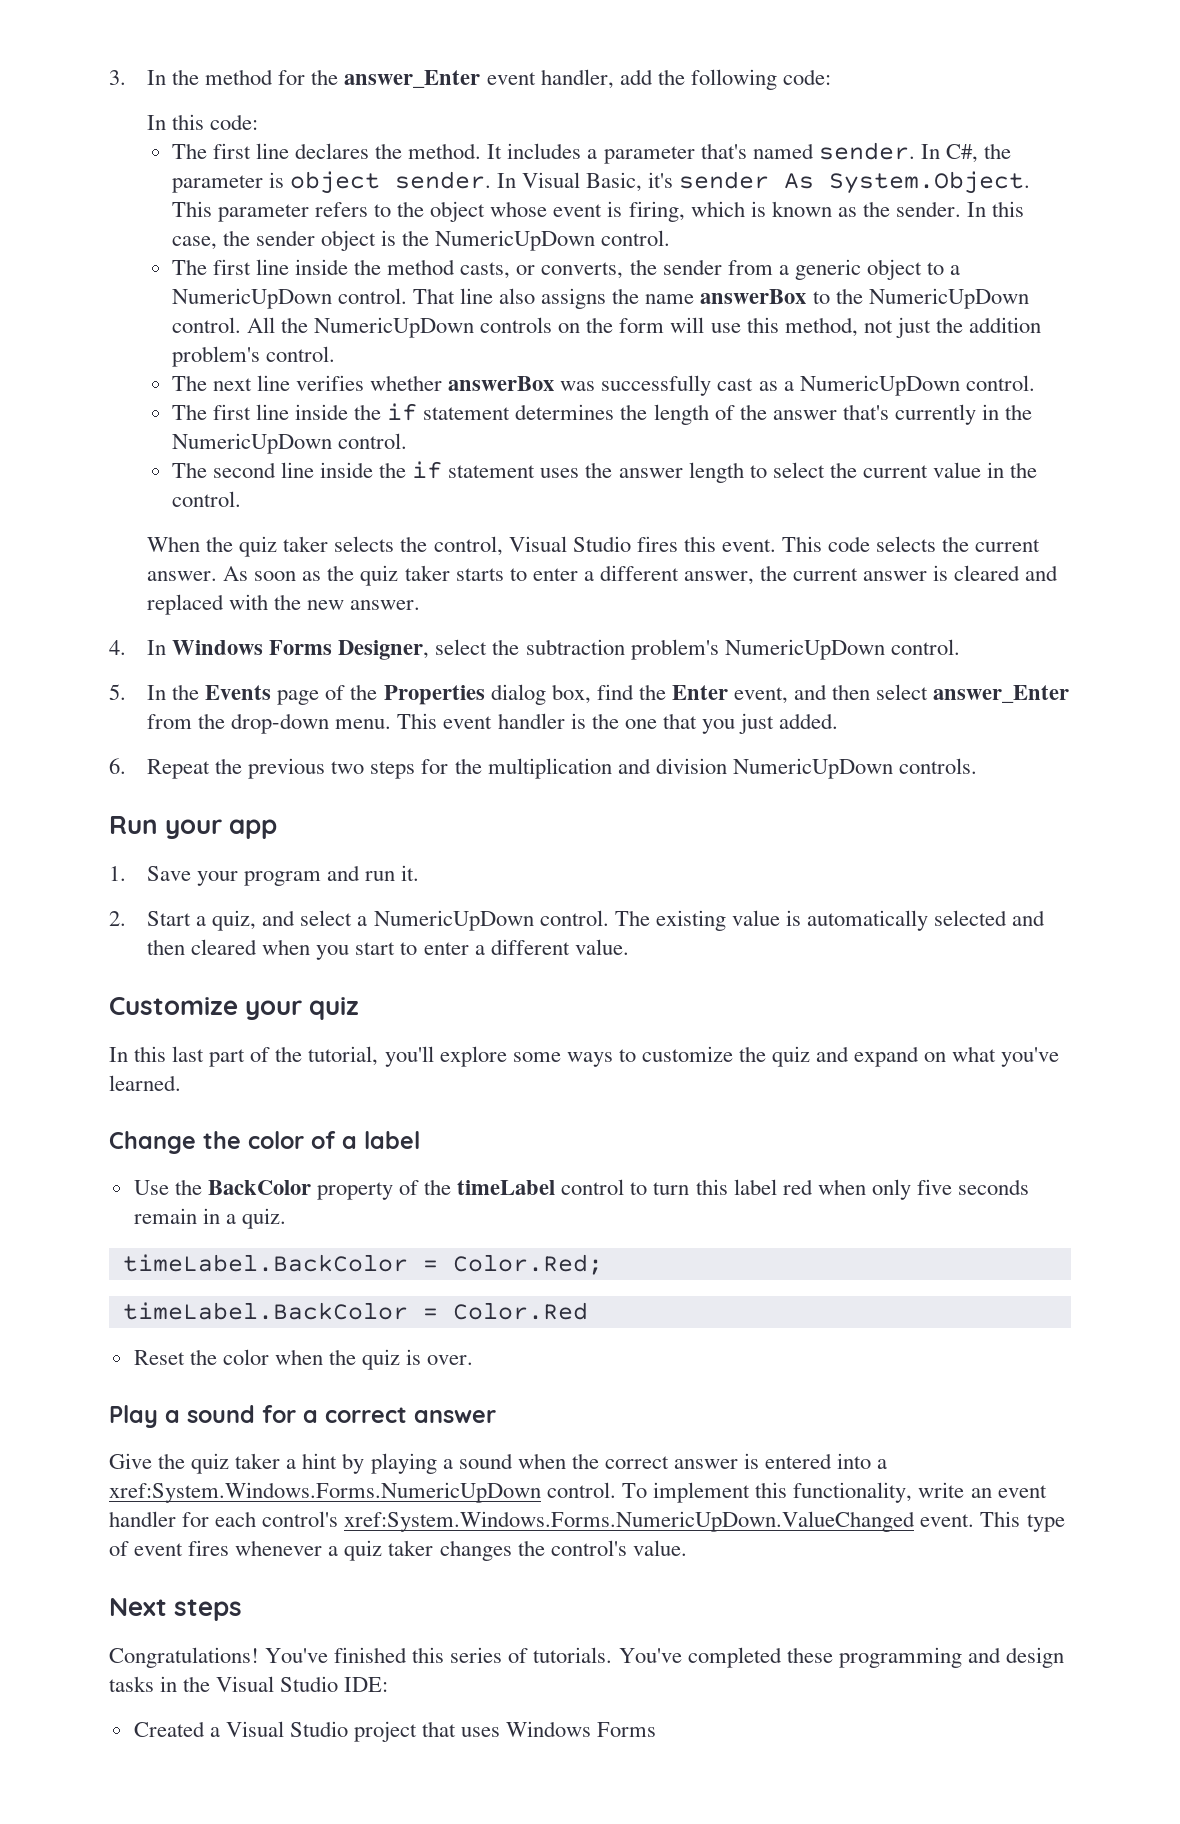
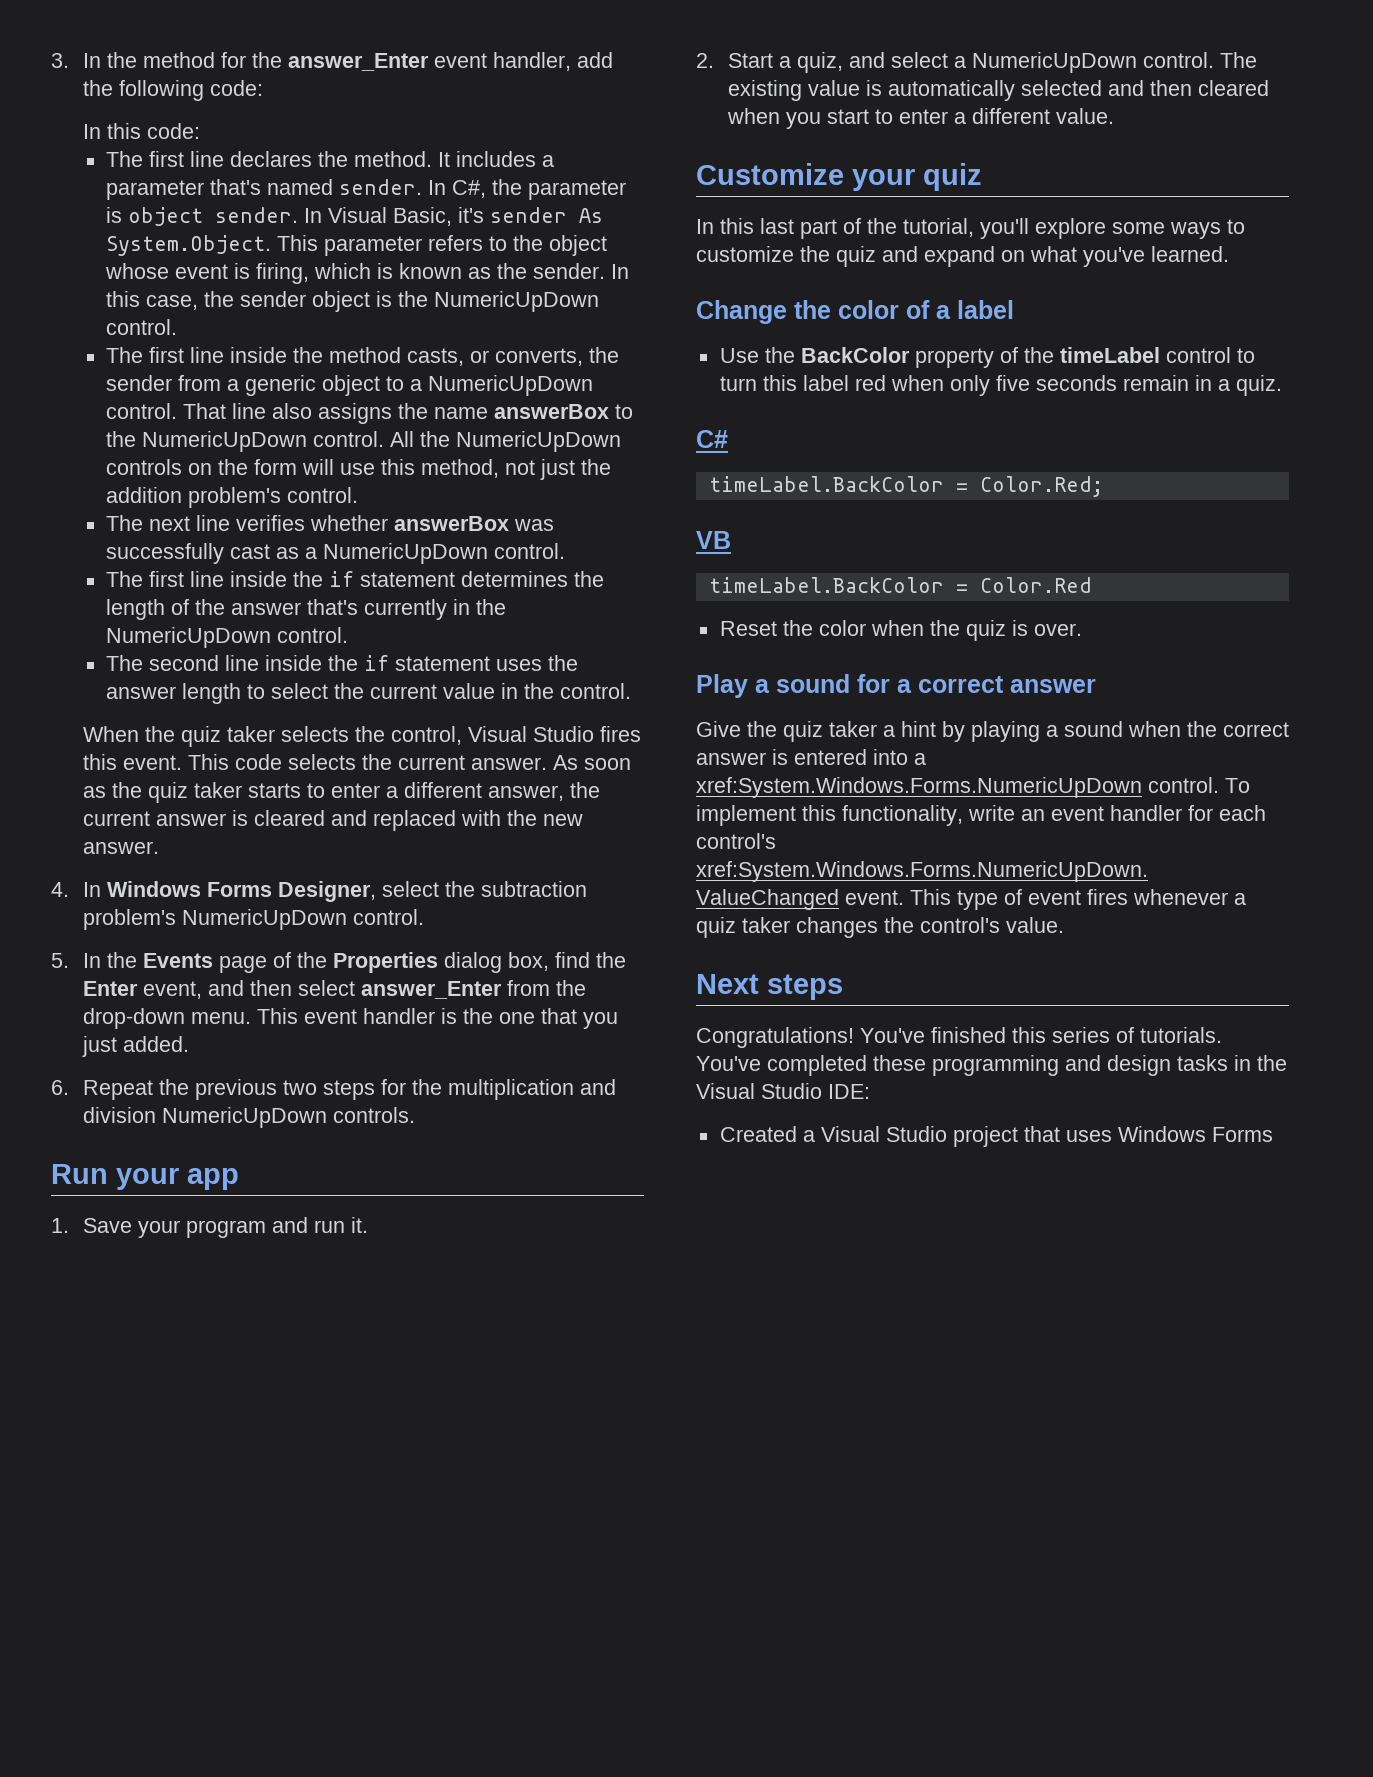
(286, 1218) none -> [696,430,728,448] // C#
(603, 1264) none -> [696,531,731,549] // VB

